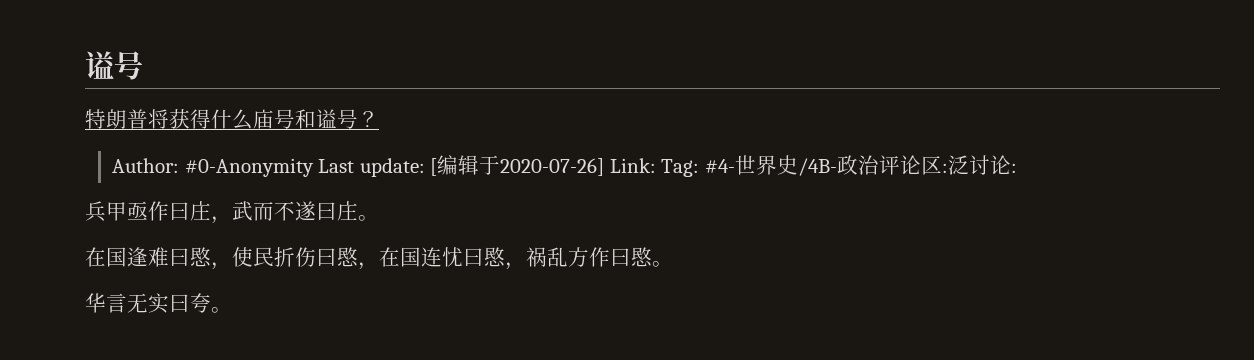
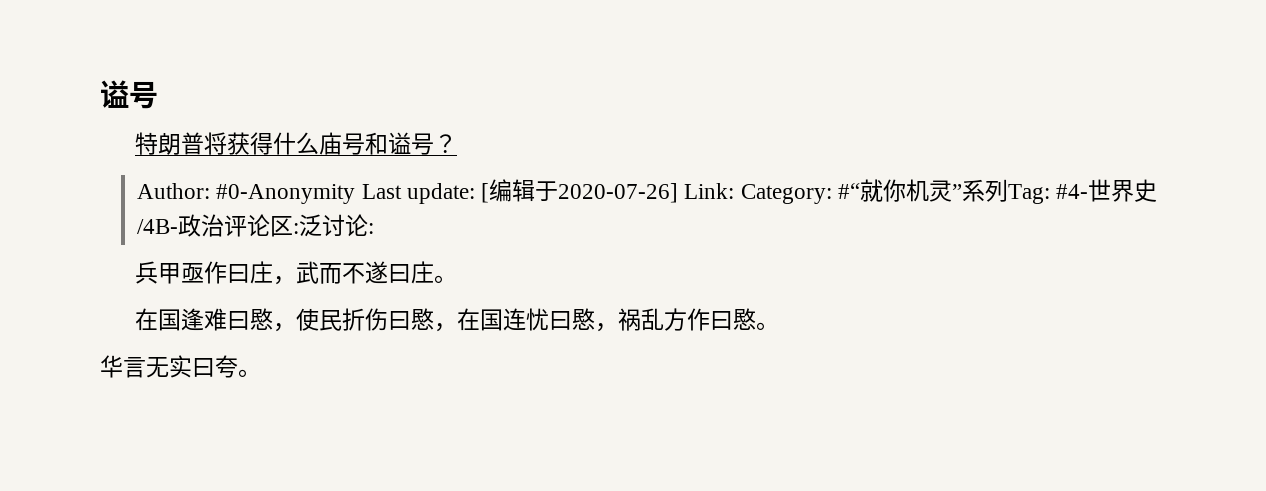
(656, 165) none -> [740,179,1008,204] Category: #“就你机灵”系列

